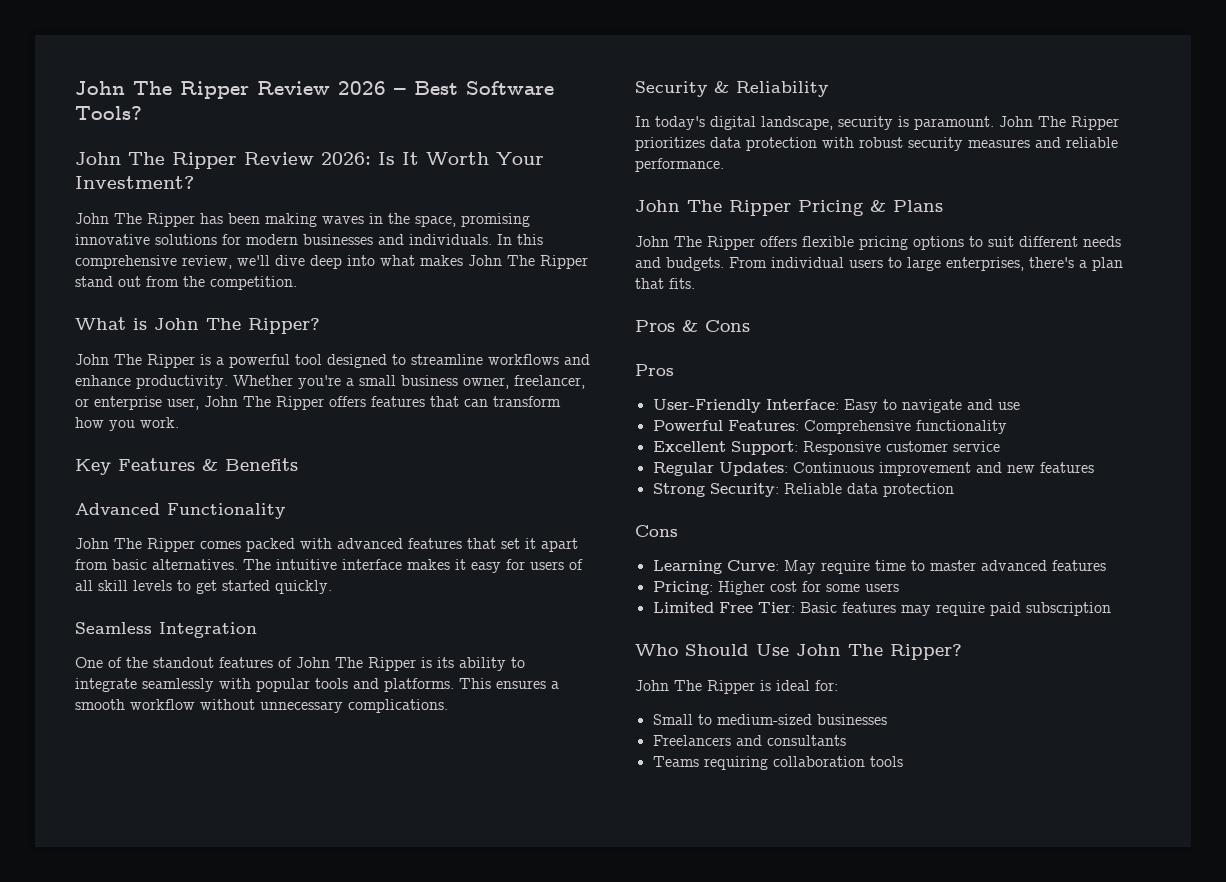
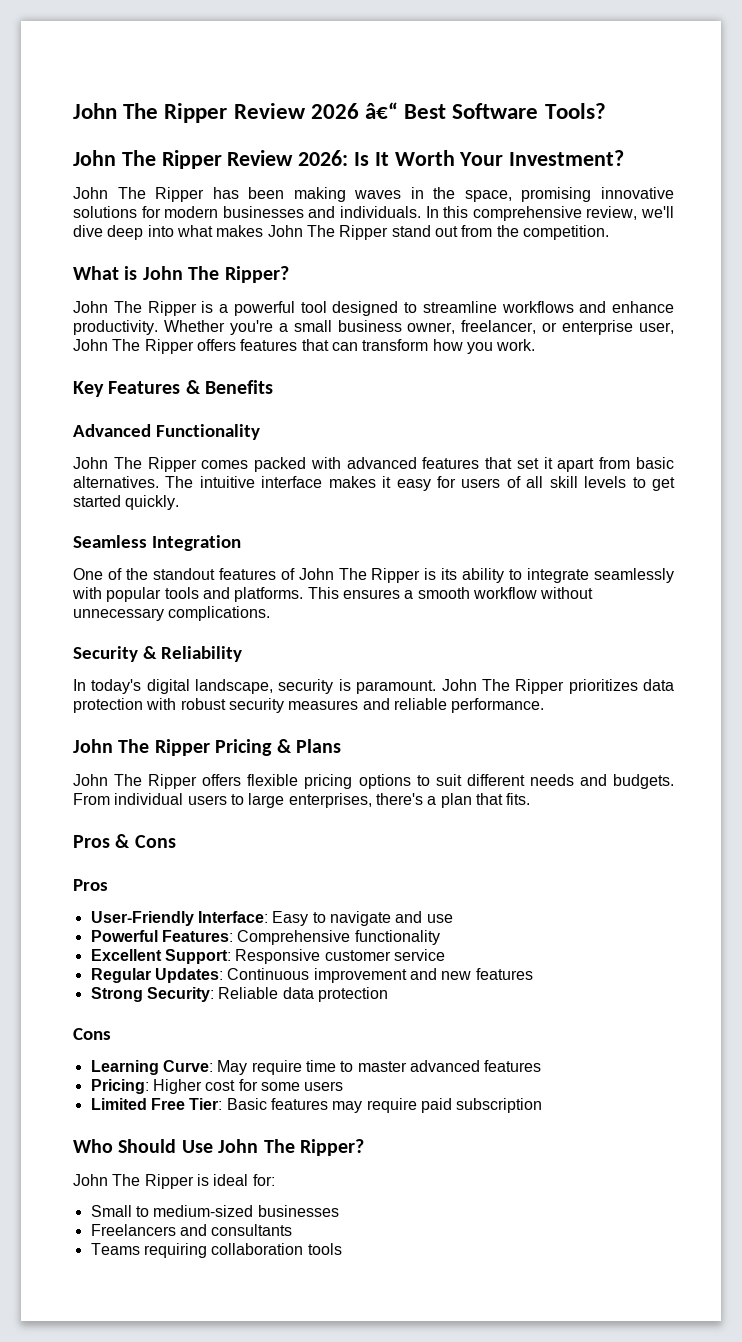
[394,88,406,95] – -> [365,102,399,119] â€“

